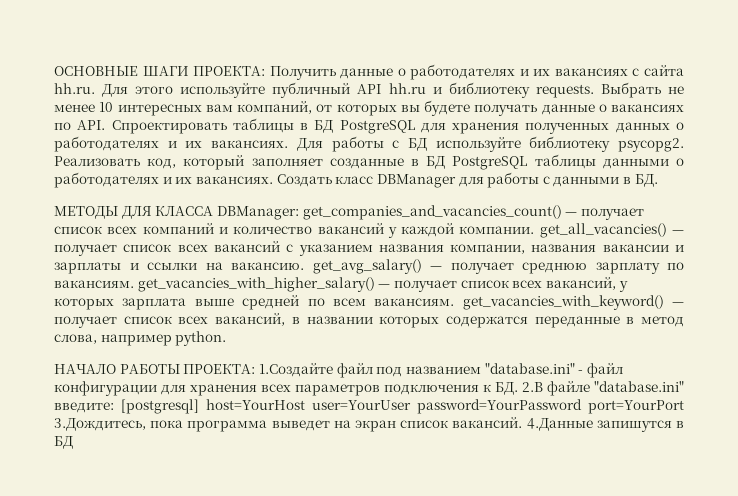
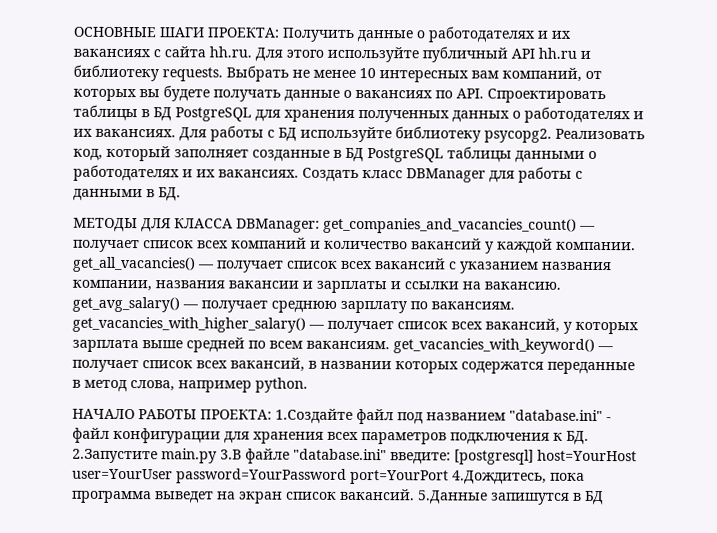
[522,382,543,392] 2.В -> [72,448,242,464] 2.Запустите main.py 3.В
[54,418,146,431] 3.Дождитесь, -> [452,470,547,485] 4.Дождитесь,
[526,418,593,431] 4.Данные -> [418,490,488,505] 5.Данные

